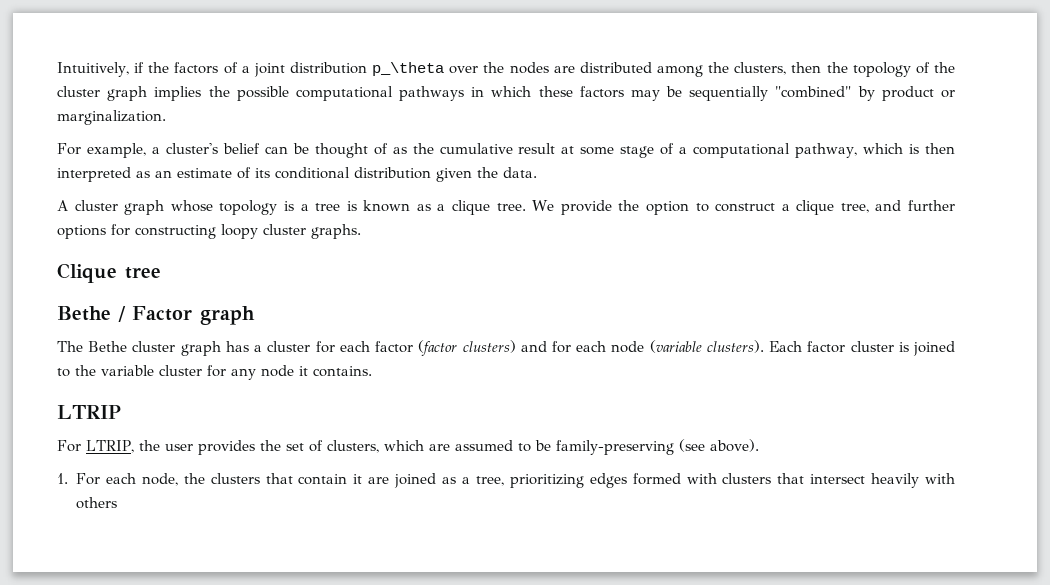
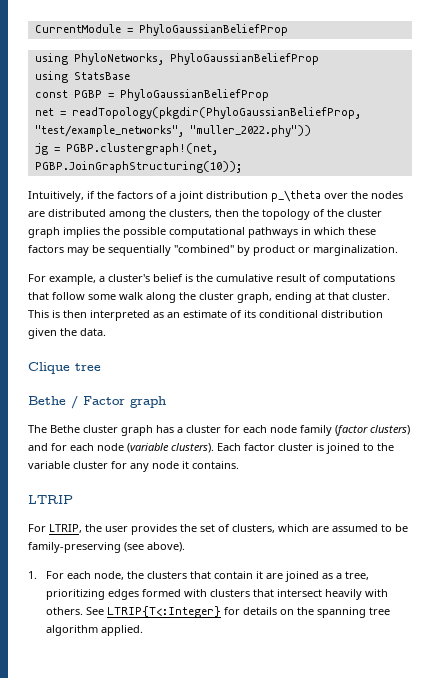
(57, 69) none -> [34,24,288,36] [34,53,319,65] [34,71,130,83] [34,89,269,101] [34,107,361,119] [34,125,311,137] [34,143,218,155] [34,161,242,173] CurrentModule = PhyloGaussianBeliefProp // using PhyloNetworks, PhyloGaussianBeliefProp // using StatsBase // const PGBP = PhyloGaussianBeliefProp // net = readTopology(pkgdir(PhyloGaussianBeliefProp, "test/example_networks", "muller_2022.phy")) // jg = PGBP.clustergraph!(net, PGBP.JoinGraphStructuring(10)); //
[264,143,904,158] can be thought of as the cumulative result at some stage of a computational pathway, which -> [185,274,395,285] [28,292,390,303] [28,310,49,318] is the cumulative result of computations that follow some walk along the cluster graph, ending at that cluster. This
[57,200,955,215] [57,224,361,239] // A cluster graph whose topology is a tree is known as a clique tree. We provide the option to construct a clique tree, and further options for constructing loopy cluster graphs. -> (106, 332) none
[375,341,414,353] factor -> [270,425,332,436] node family
[76,497,118,509] others -> [45,606,390,618] [45,625,143,636] others. See LTRIP{T<:Integer} for details on the spanning tree algorithm applied.

